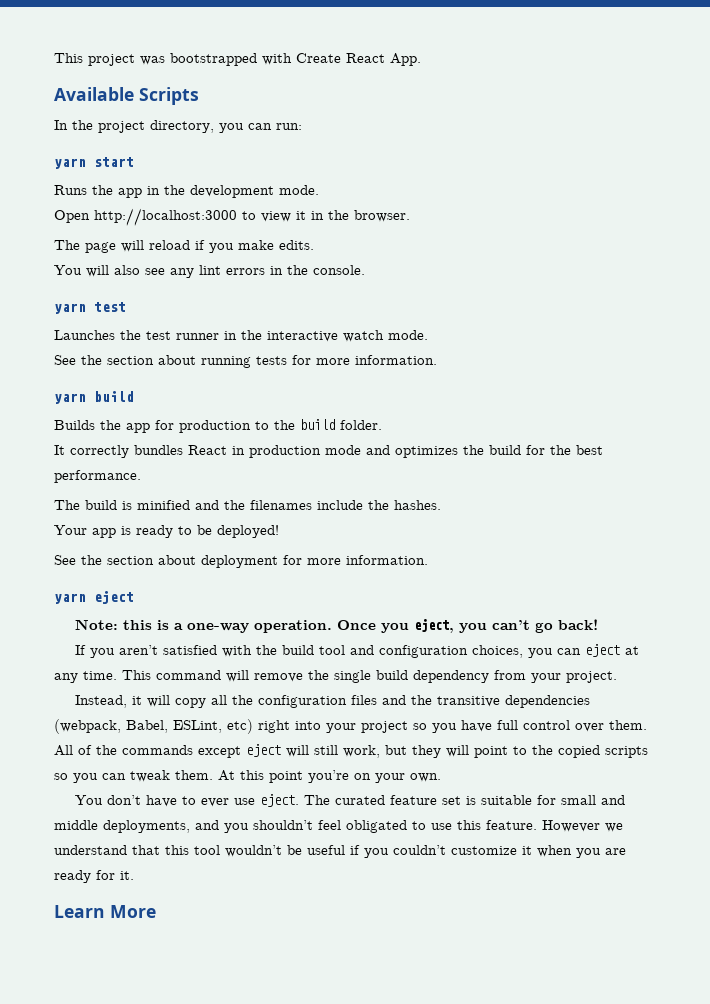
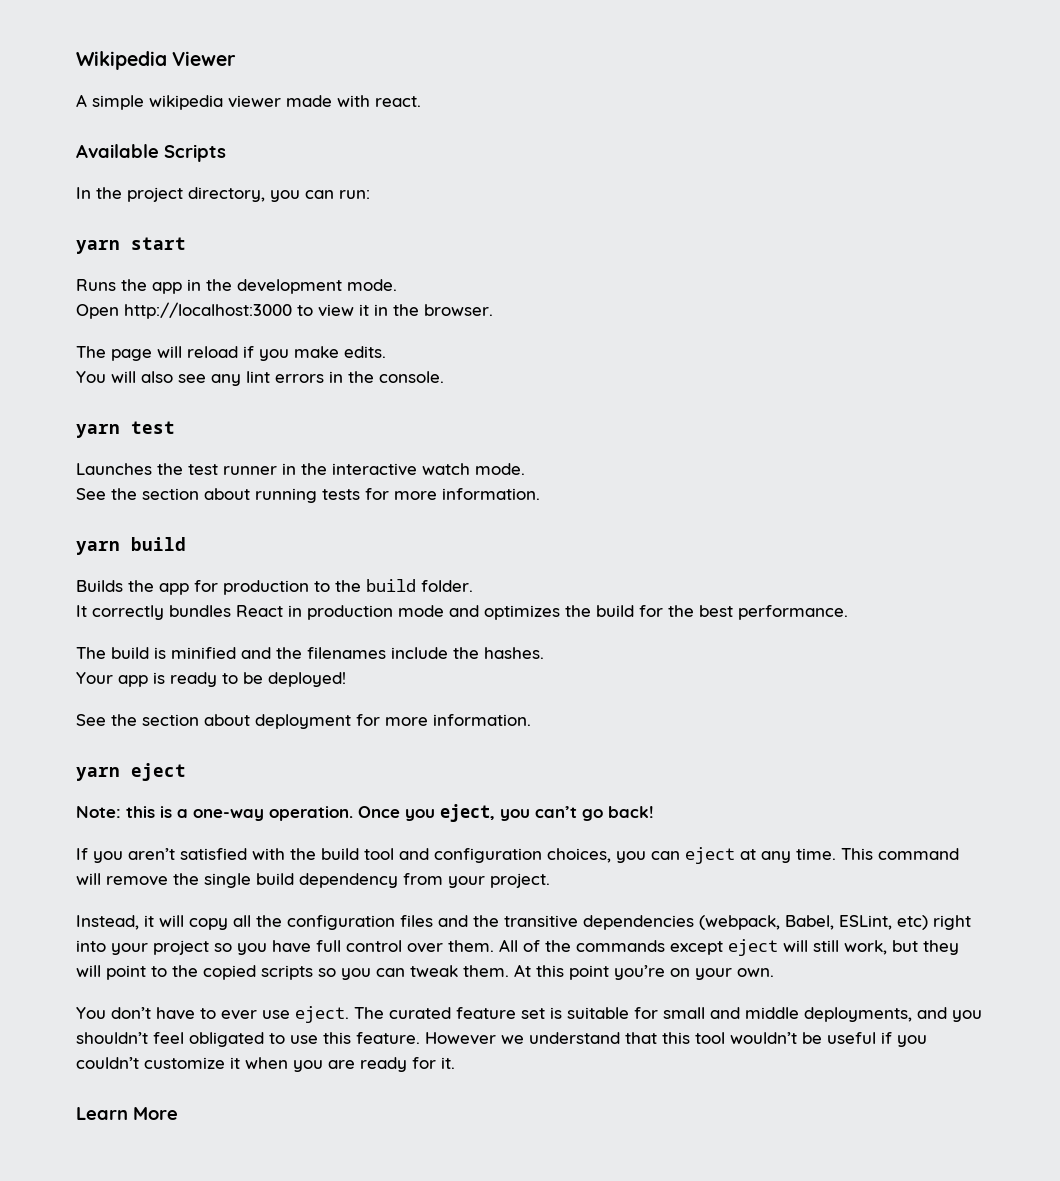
[54,53,421,66] This project was bootstrapped with Create React App. -> [76,51,237,70] [76,94,421,110] Wikipedia Viewer // A simple wikipedia viewer made with react.

